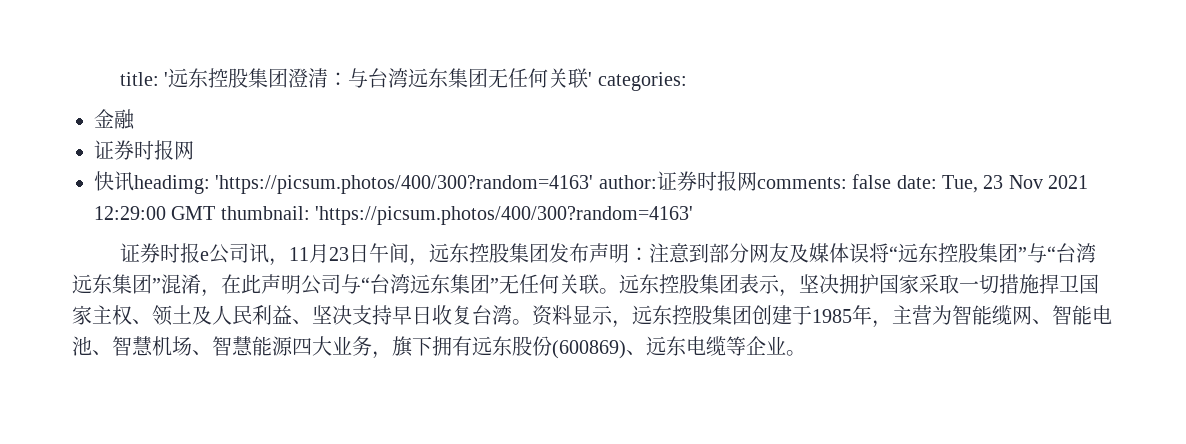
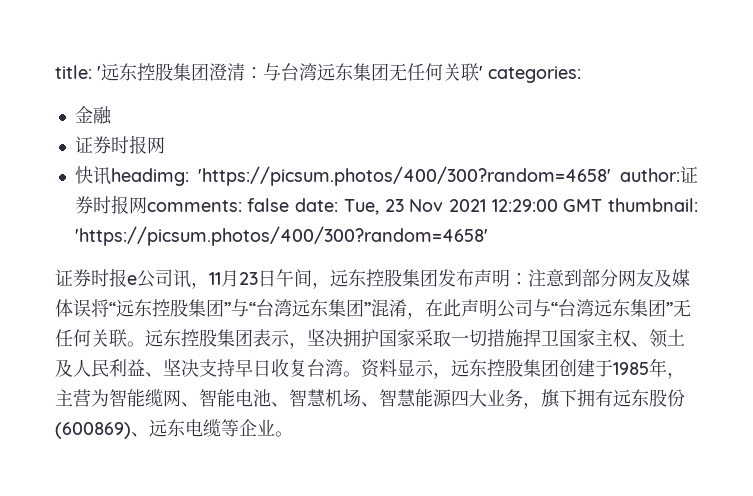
[215,175,594,194] 'https://picsum.photos/400/300?random=4163' -> [197,166,611,186] 'https://picsum.photos/400/300?random=4658'
[315,206,694,225] 'https://picsum.photos/400/300?random=4163' -> [74,226,488,246] 'https://picsum.photos/400/300?random=4658'

